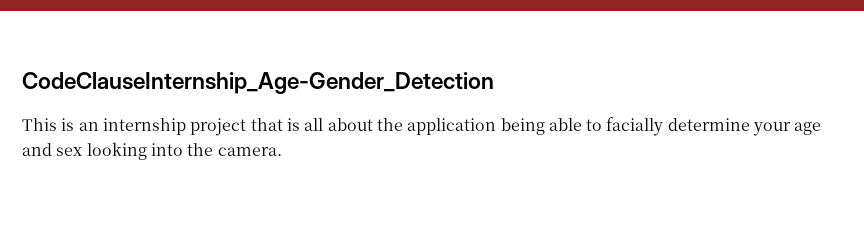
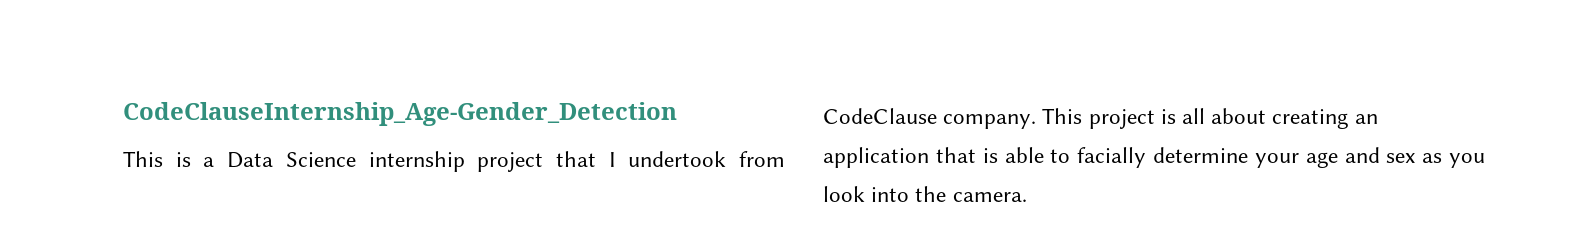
[78,118,545,136] an internship project that is all about the application being -> [203,151,785,172] [823,108,1378,129] [823,147,998,168] a Data Science internship project that I undertook from CodeClause company. This project is all about creating an application that is
[86,142,147,160] looking -> [1422,153,1486,168] [823,186,865,202] as you look

